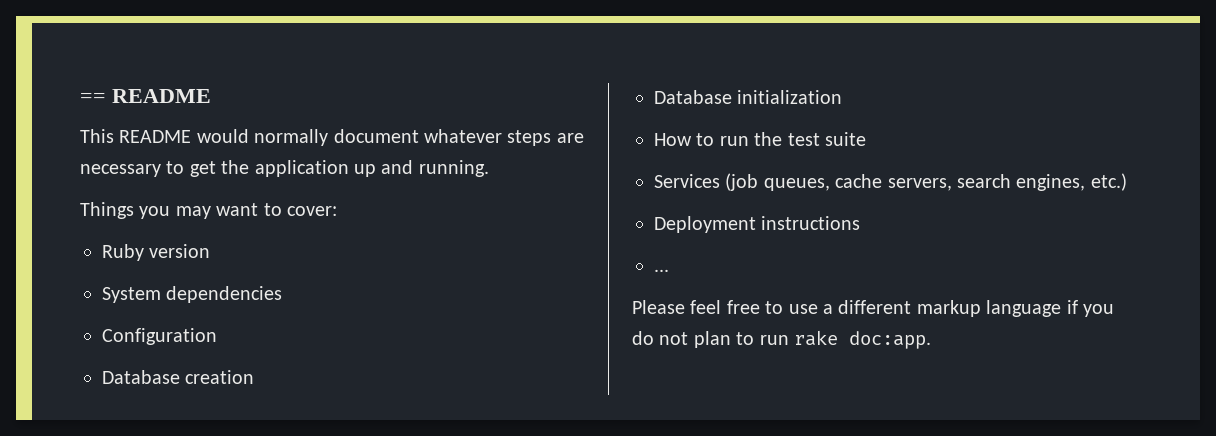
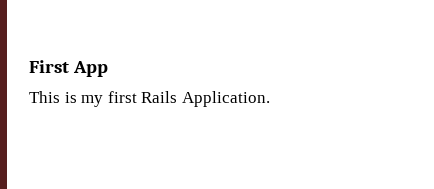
[80,89,211,103] == README -> [29,60,109,77] First App
[119,129,584,146] [80,160,489,177] [80,202,337,219] [102,244,211,261] [102,286,283,303] [102,328,217,345] [102,370,255,384] [654,90,843,104] [654,132,866,146] [654,173,1127,191] [654,216,861,233] [654,269,669,272] [632,300,1114,317] [632,330,931,349] README would normally document whatever steps are necessary to get the application up and running. // Things you may want to cover: // Ruby version // System dependencies // Configuration // Database creation // Database initialization // How to run the test suite // Services (job queues, cache servers, search engines, etc.) // Deployment instructions // ... // Please feel free to use a different markup language if you do not plan to run rake doc:app. -> [64,91,270,107] is my first Rails Application.

